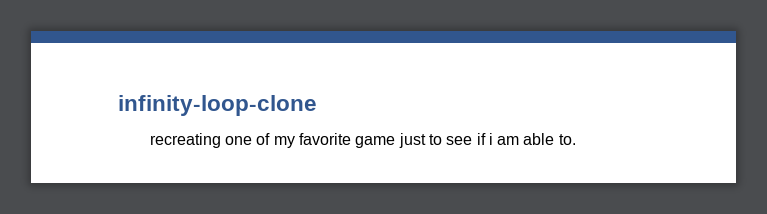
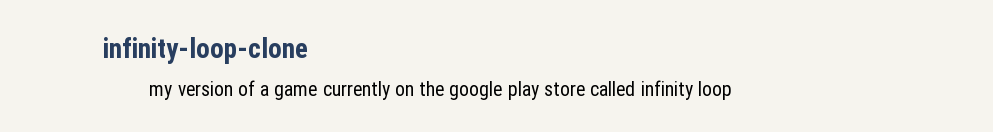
[149,133,576,148] recreating one of my favorite game just to see if i am able to. -> [149,80,732,100] my version of a game currently on the google play store called infinity loop

